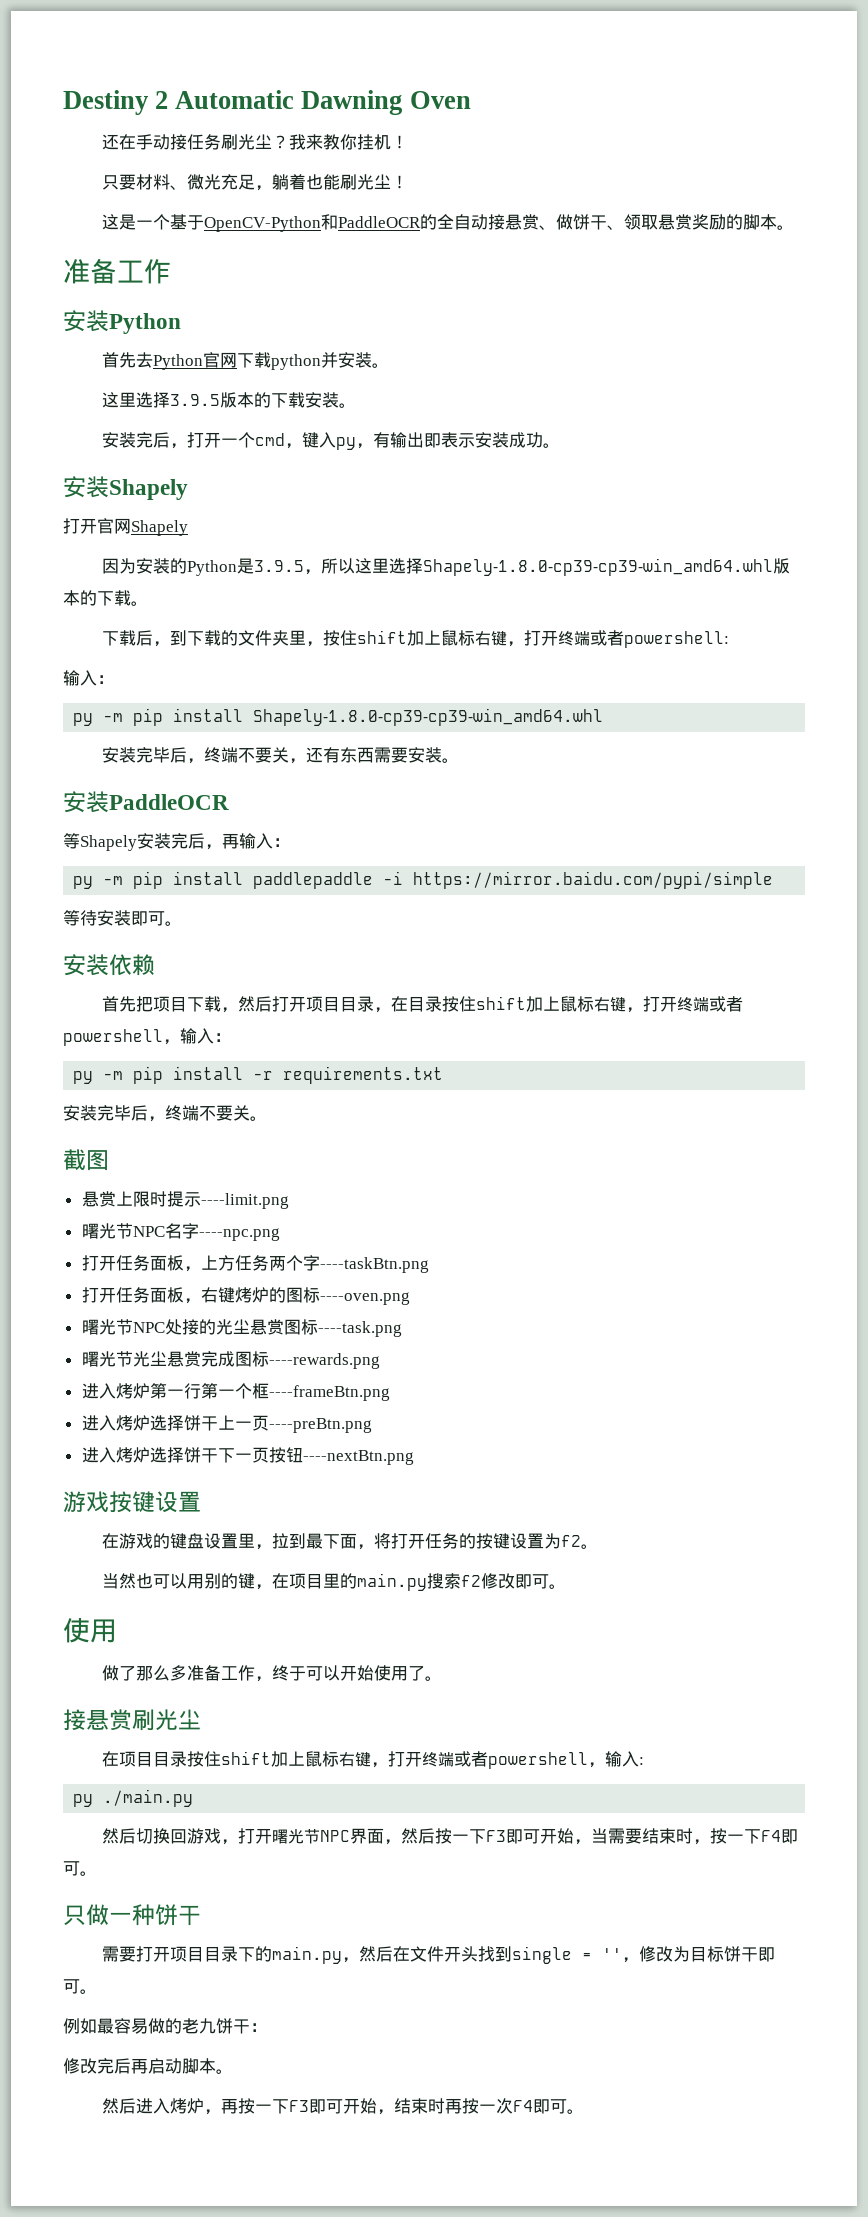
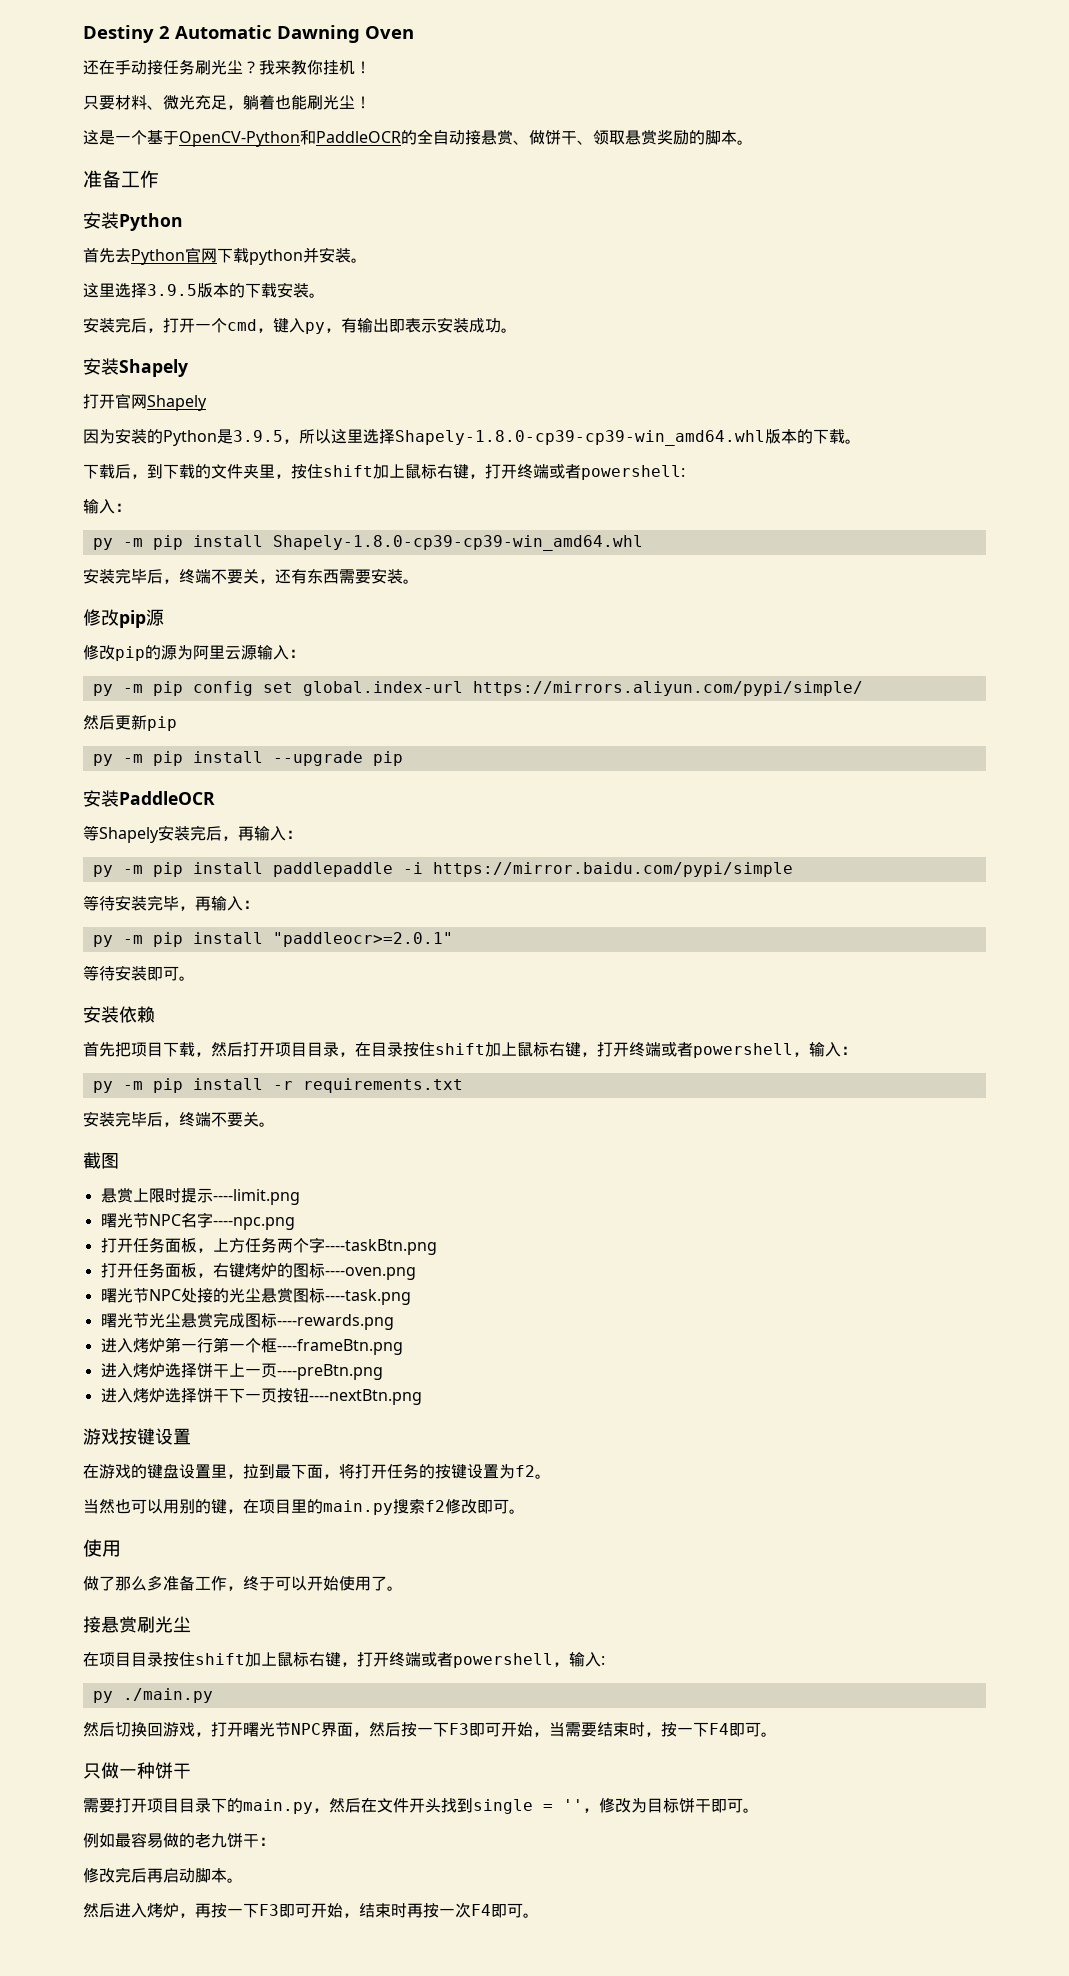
(459, 760) none -> [83,609,164,628] [83,644,305,661] [92,681,863,696] [83,714,177,731] [92,751,403,766] // 修改pip源 // 修改pip的源为阿里云源输入： // py -m pip config set global.index-url https://mirrors.aliyun.com/pypi/simple/ // 然后更新pip // py -m pip install --upgrade pip
(774, 880) none -> [83,895,259,911] [92,932,453,947] // 等待安装完毕，再输入： // py -m pip install "paddleocr>=2.0.1"

